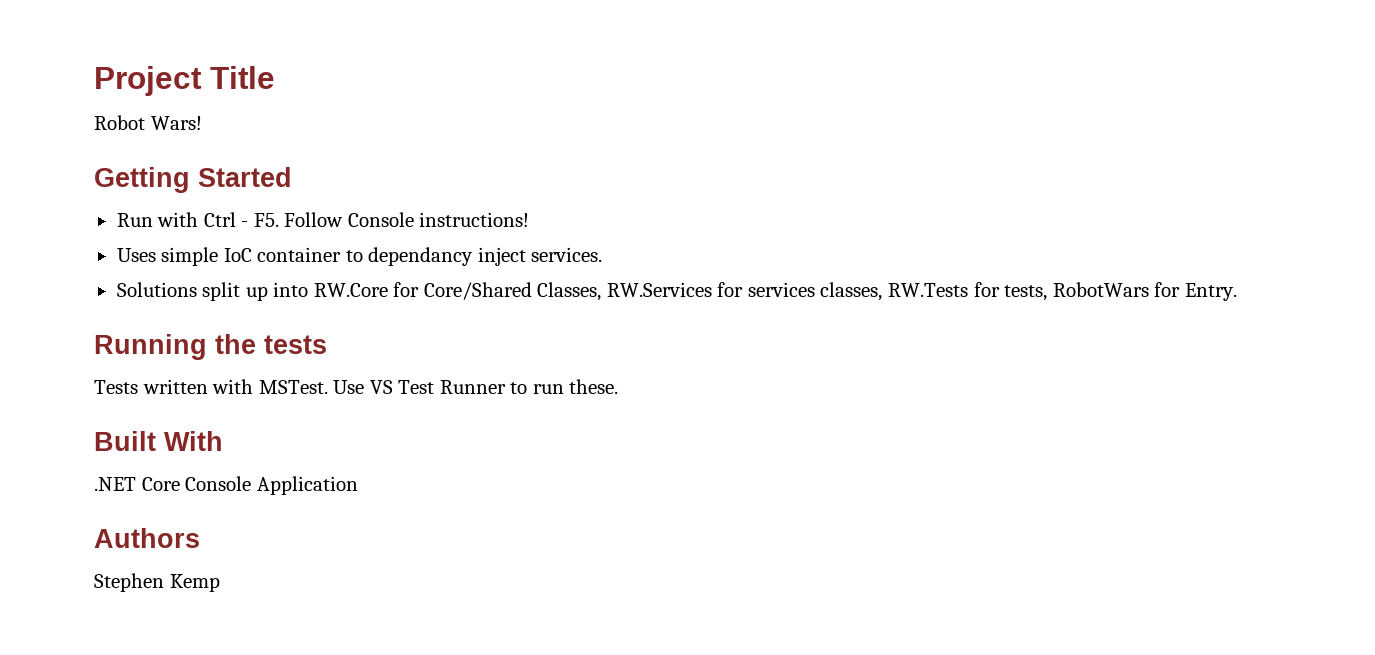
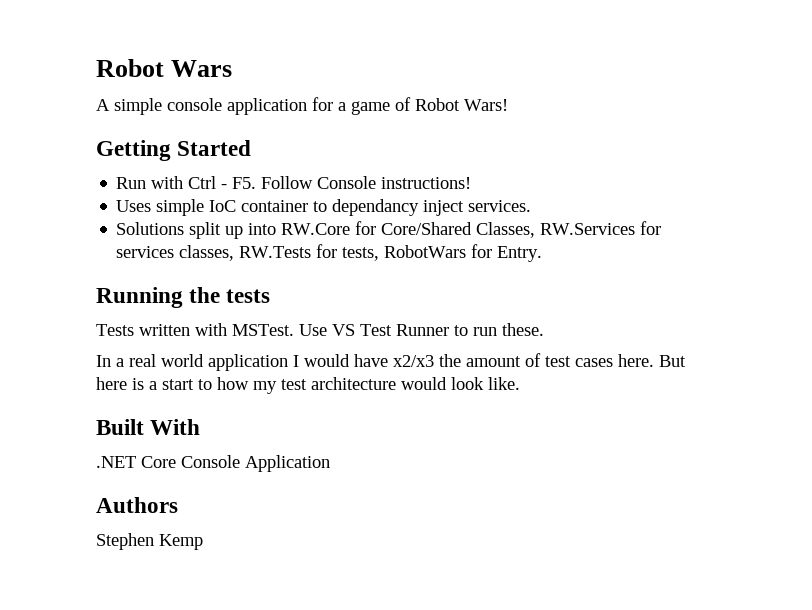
[94,66,275,96] Project Title // -> [96,59,233,77] [96,97,411,115] Robot Wars // A simple console application for a game of
(619, 386) none -> [96,353,686,371] [96,377,520,394] // In a real world application I would have x2/x3 the amount of test cases here. But here is a start to how my test architecture would look like.

